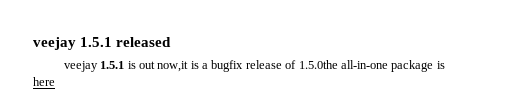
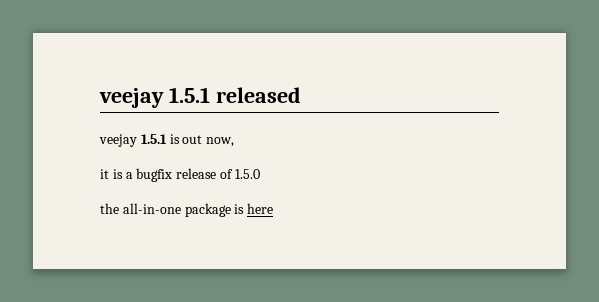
[157,61,189,72] now,it -> [206,137,235,147] [100,169,109,179] now, // it
[298,60,338,69] 1.5.0the -> [234,169,260,179] [100,203,119,214] 1.5.0 // the

